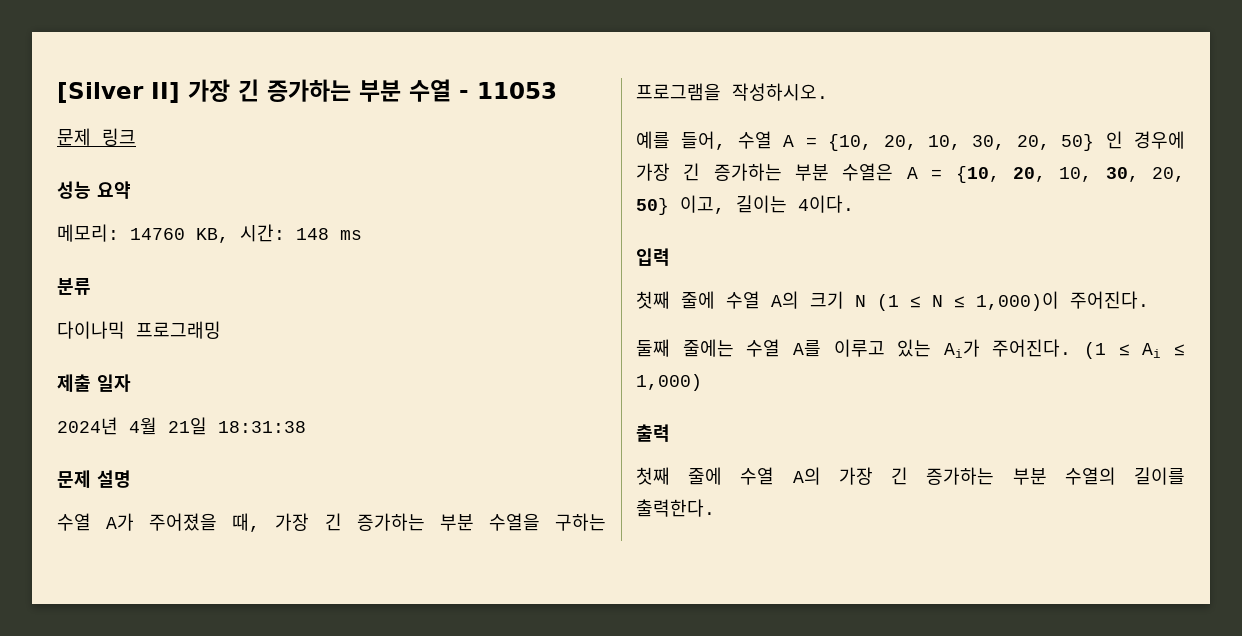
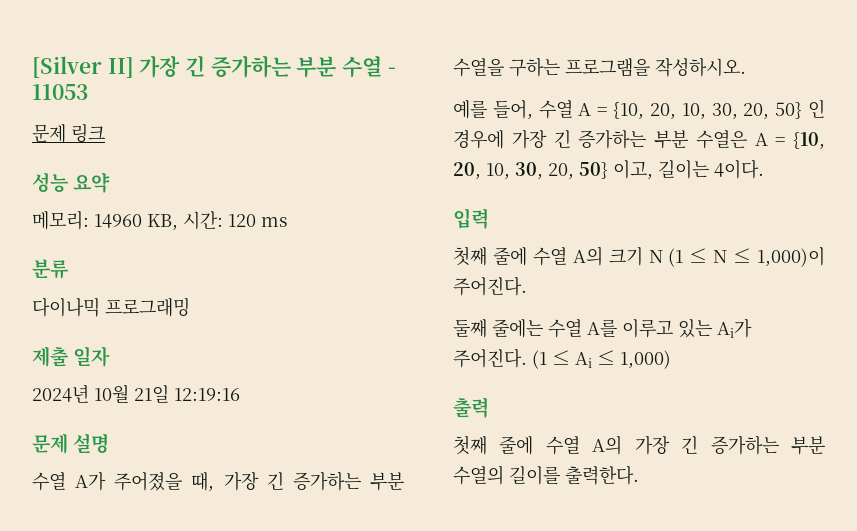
[130,228,185,240] 14760 -> [94,214,142,228] 14960
[296,228,329,240] 148 -> [228,214,256,227] 120
[129,417,306,435] 4월 21일 18:31:38 -> [94,385,240,403] 10월 21일 12:19:16

